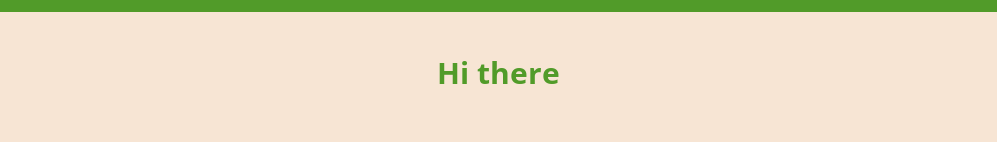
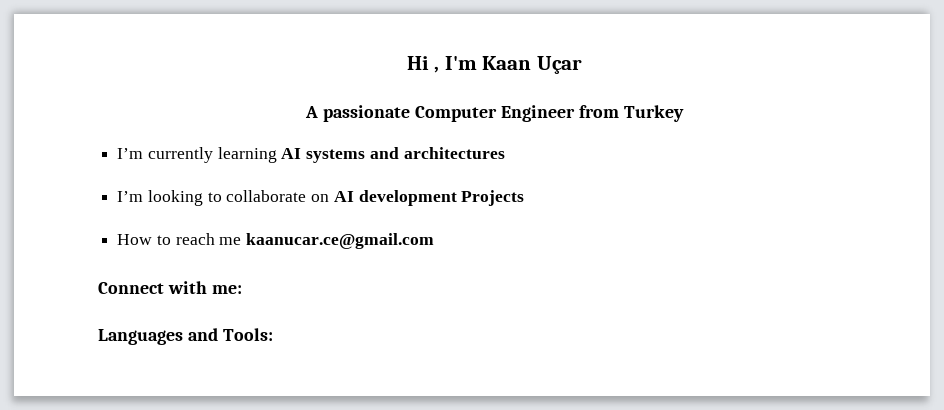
[477,61,561,84] there -> [433,56,582,74] [305,105,684,122] [117,147,505,163] [117,190,525,206] [117,233,435,249] [98,281,242,294] [98,328,273,345] , I'm Kaan Uçar // A passionate Computer Engineer from Turkey // I’m currently learning AI systems and architectures // I’m looking to collaborate on AI development Projects // How to reach me kaanucar.ce@gmail.com // Connect with me: // Languages and Tools:

